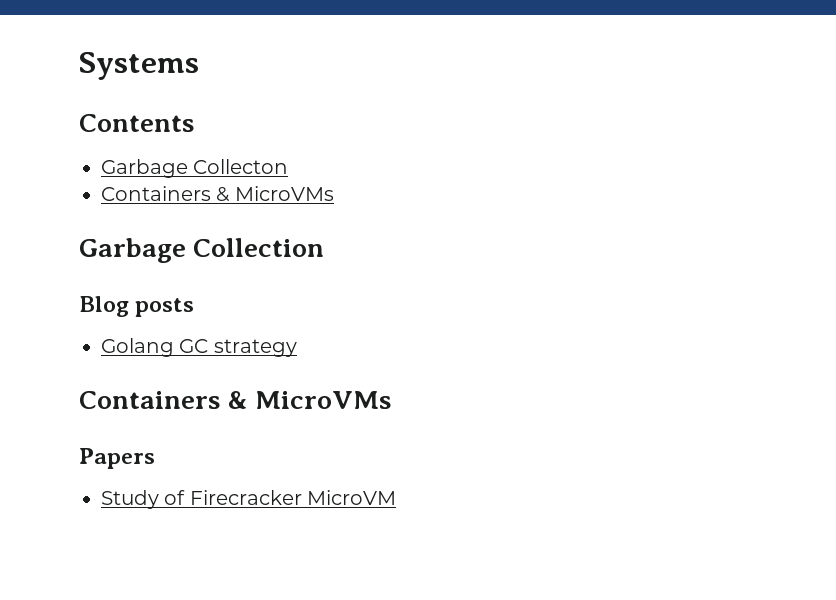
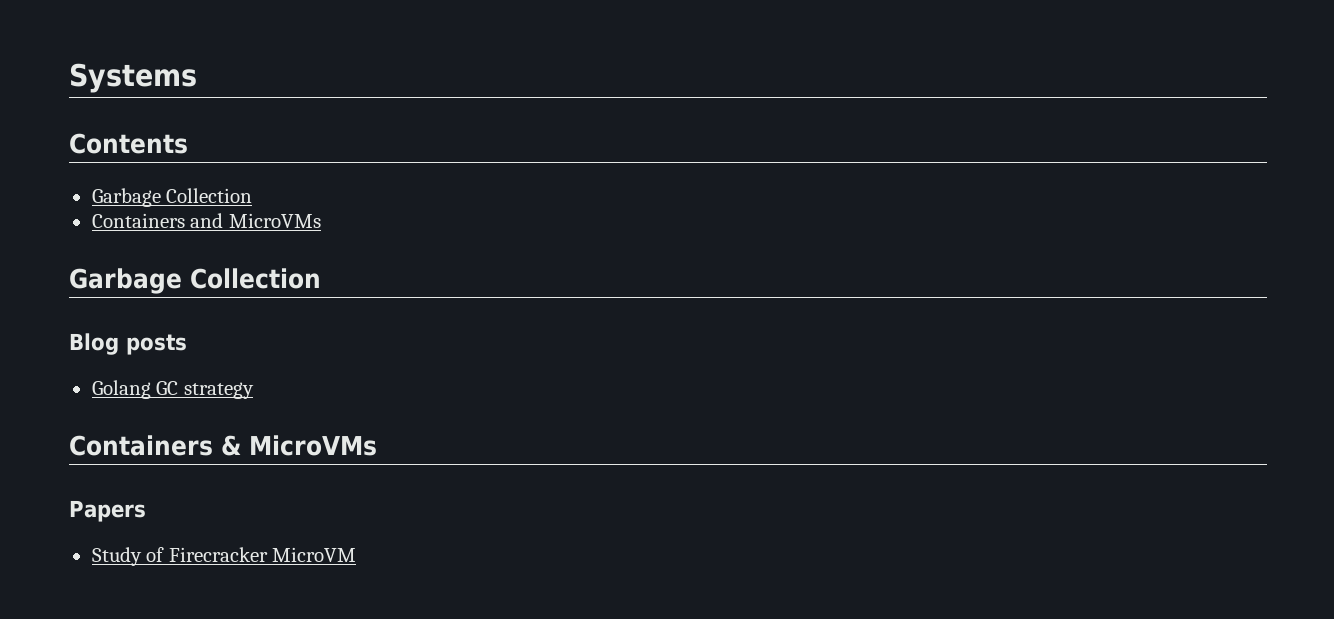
[193,159,289,174] [101,186,231,202] Collecton // Containers & -> [166,188,253,203] [91,213,224,228] Collection // Containers and

